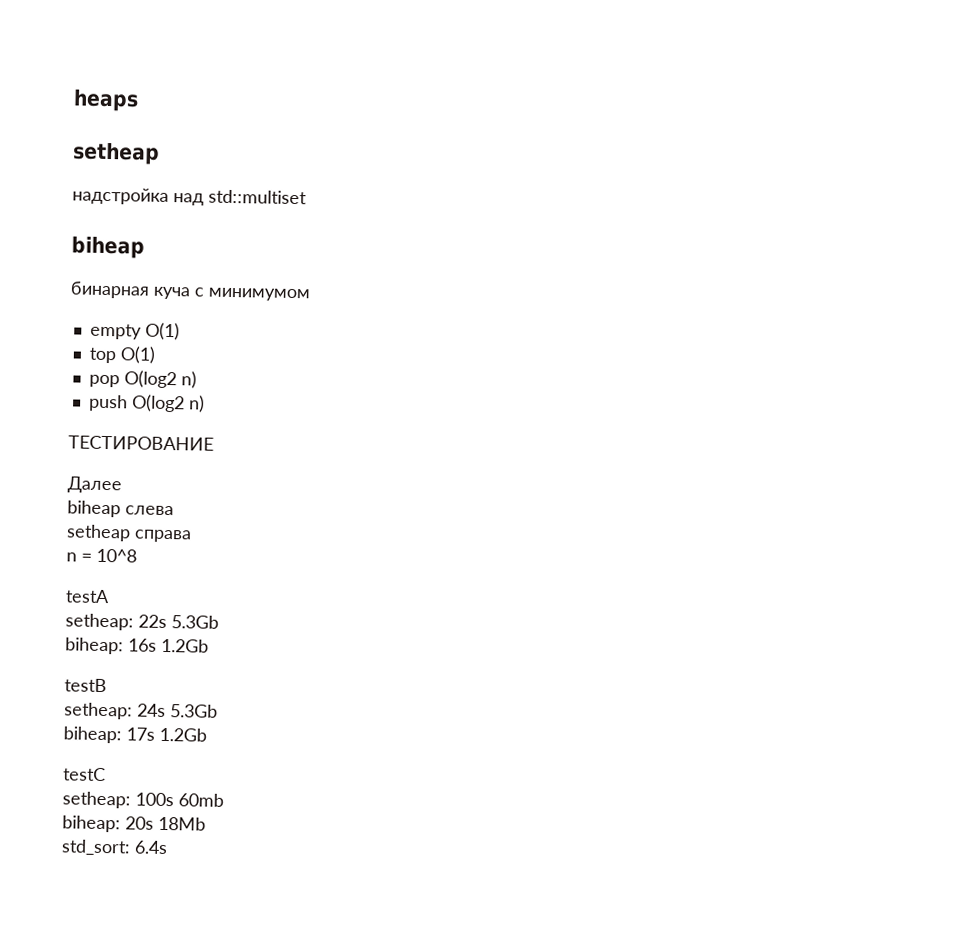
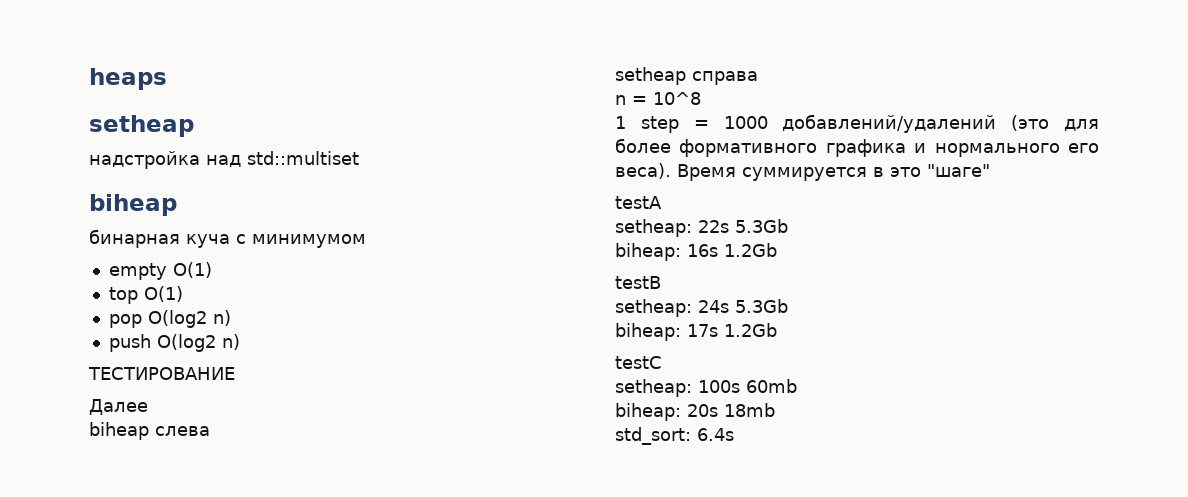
(137, 555) none -> [615,114,1099,133] [615,138,1099,157] [615,163,990,181] // 1 step = 1000 добавлений/удалений (это для более формативного графика и нормального его веса). Время суммируется в это "шаге"
[158,816,206,831] 18Mb -> [724,403,775,417] 18mb

